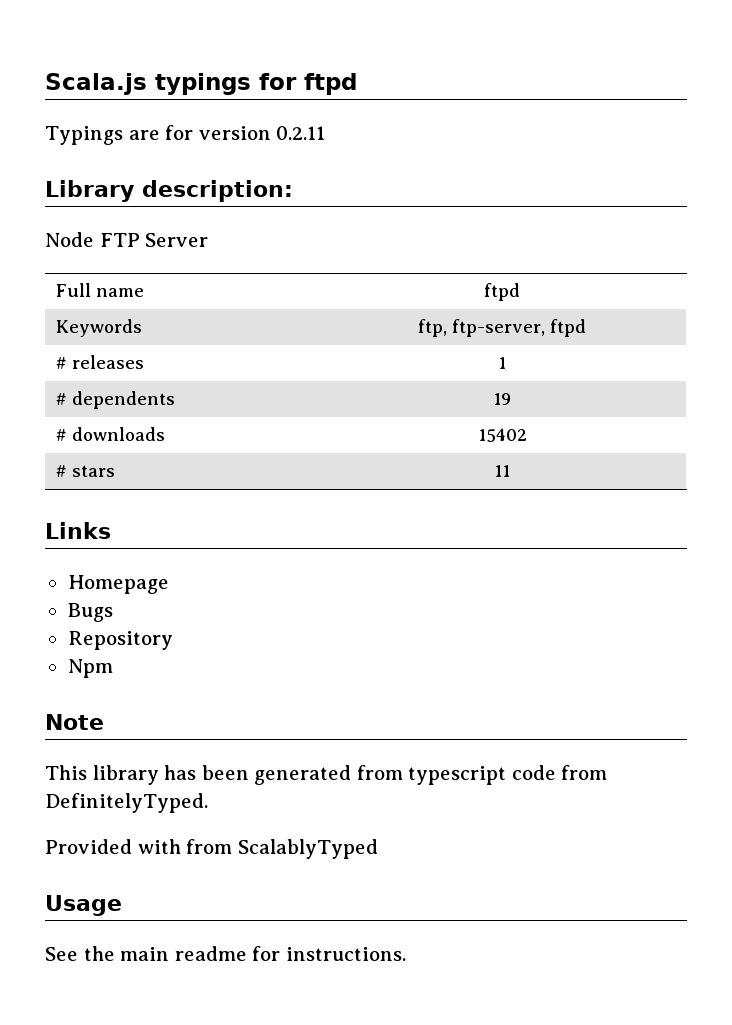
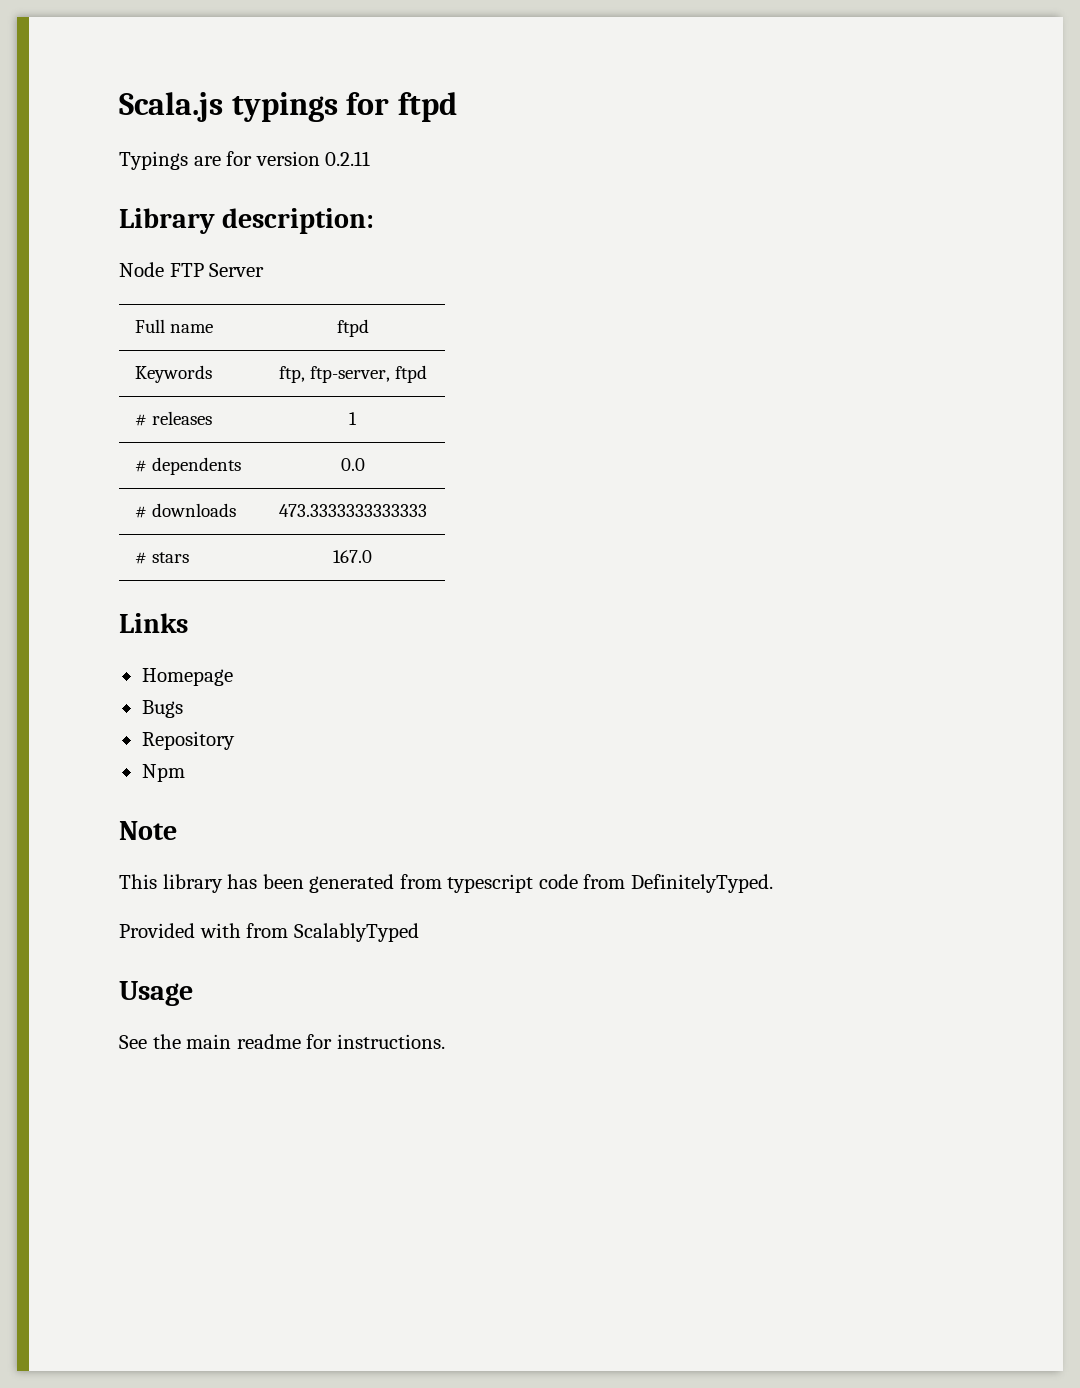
[493,393,511,405] 19 -> [340,458,365,471] 0.0
[477,428,527,442] 15402 -> [278,504,427,517] 473.3333333333333
[494,465,510,477] 11 -> [333,550,372,563] 167.0

